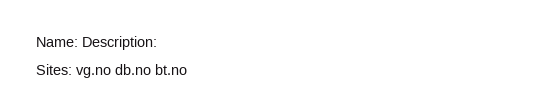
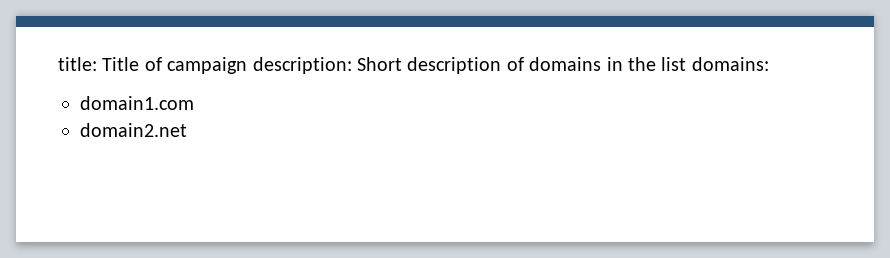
[36,36,157,50] [36,64,187,78] Name: Description: // Sites: vg.no db.no bt.no -> [58,57,769,74] [80,96,194,110] [80,123,187,137] title: Title of campaign description: Short description of domains in the list domains: // domain1.com // domain2.net

